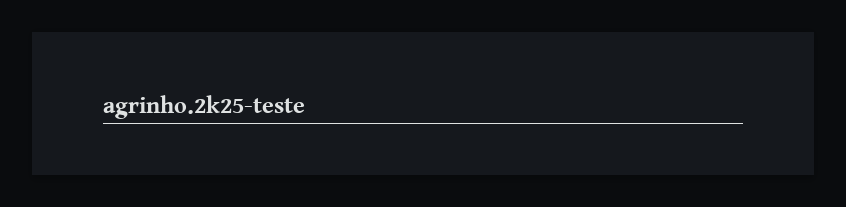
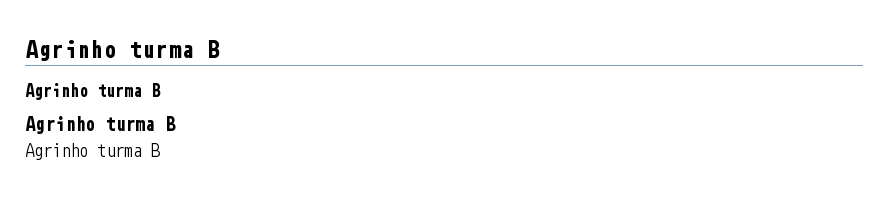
[103,95,305,119] agrinho.2k25-teste -> [25,40,220,61] [25,83,161,100] [25,116,176,134] [25,143,160,160] Agrinho turma B // Agrinho turma B // Agrinho turma B // Agrinho turma B

